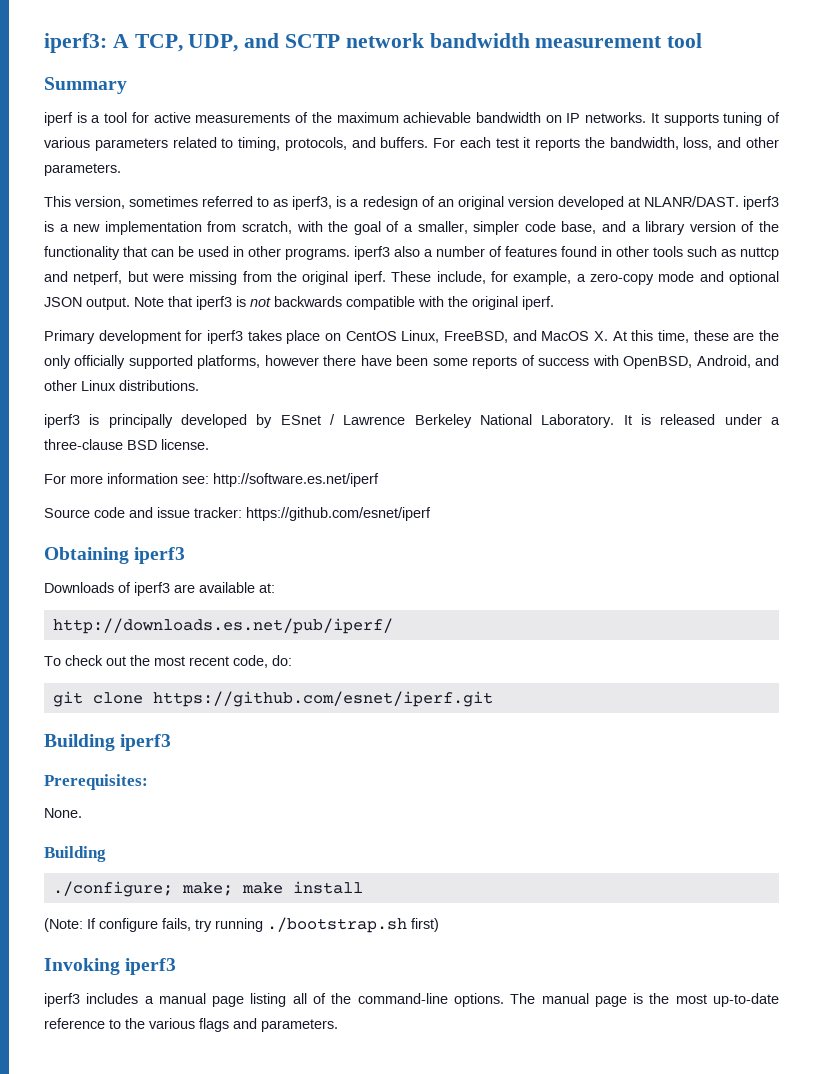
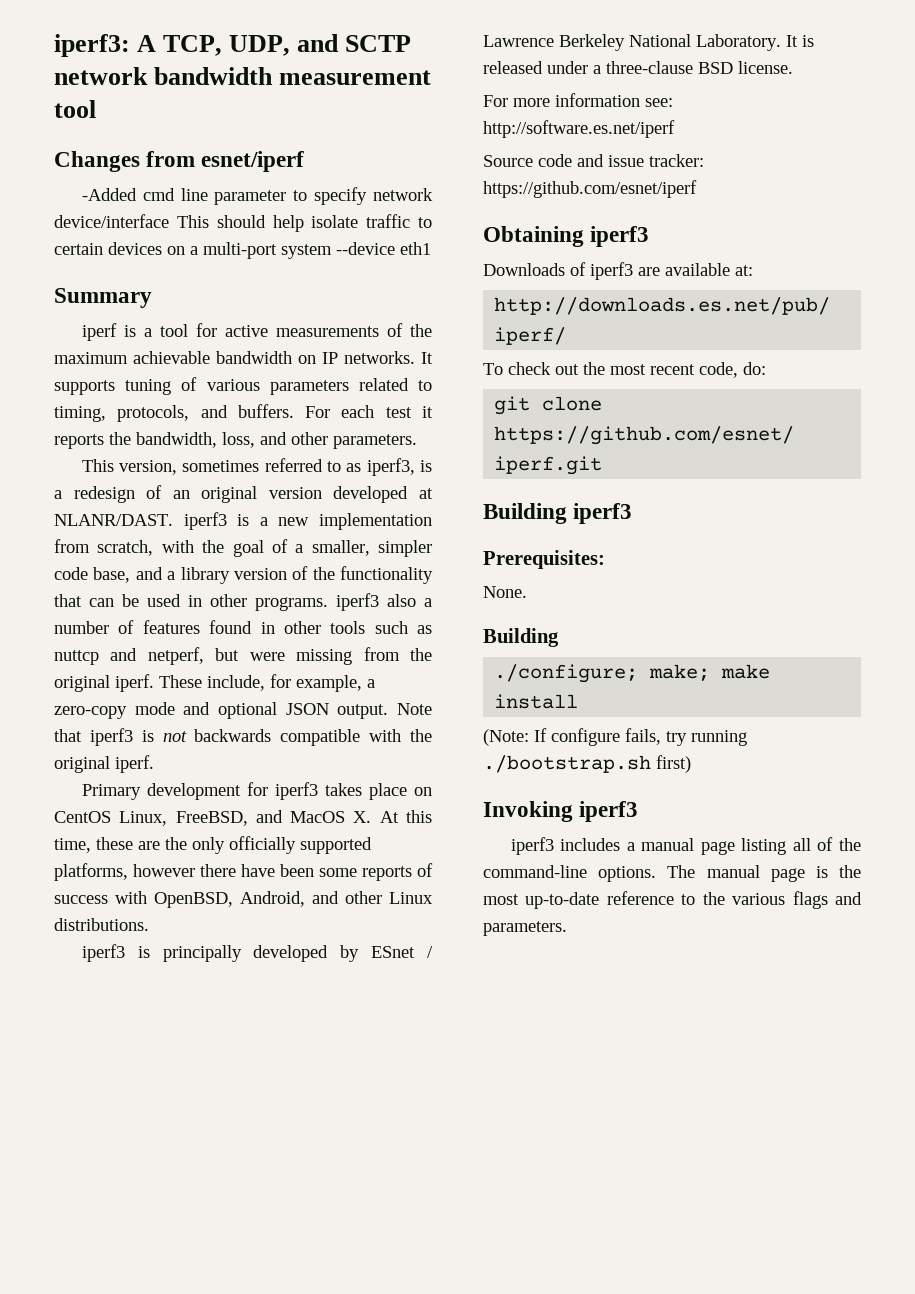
(703, 40) none -> [54,151,305,172] [81,187,433,205] [54,214,432,232] [54,242,431,259] // Changes from esnet/iperf // -Added cmd line parameter to specify network device/interface This should help isolate traffic to certain devices on a multi-port system --device eth1

